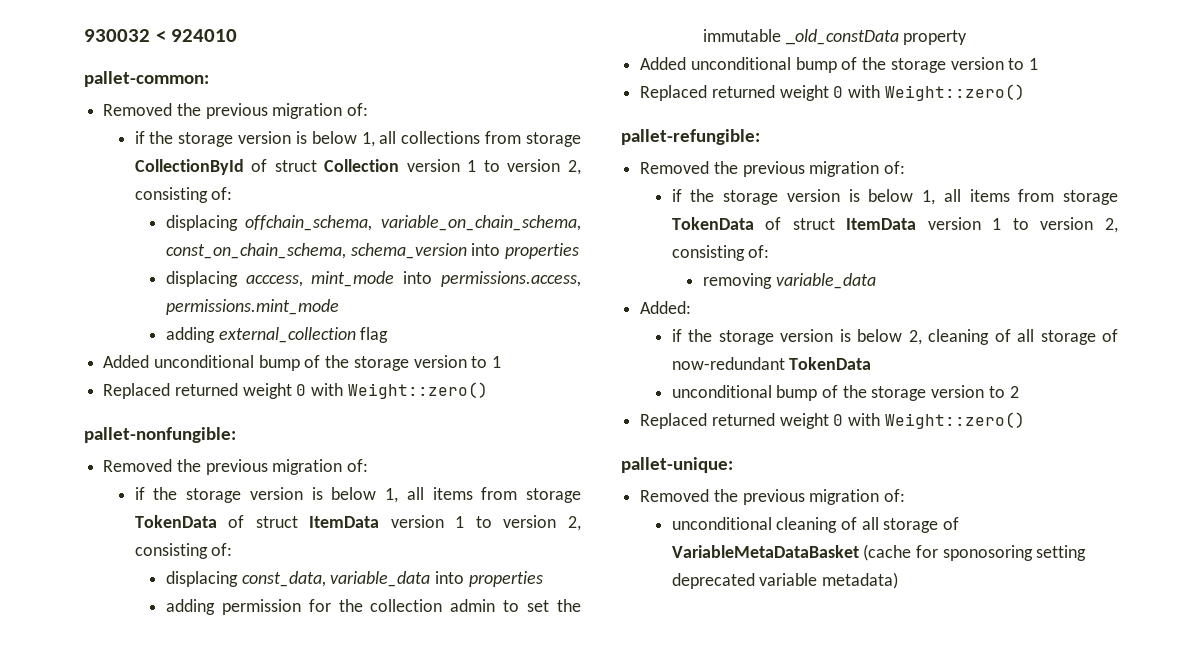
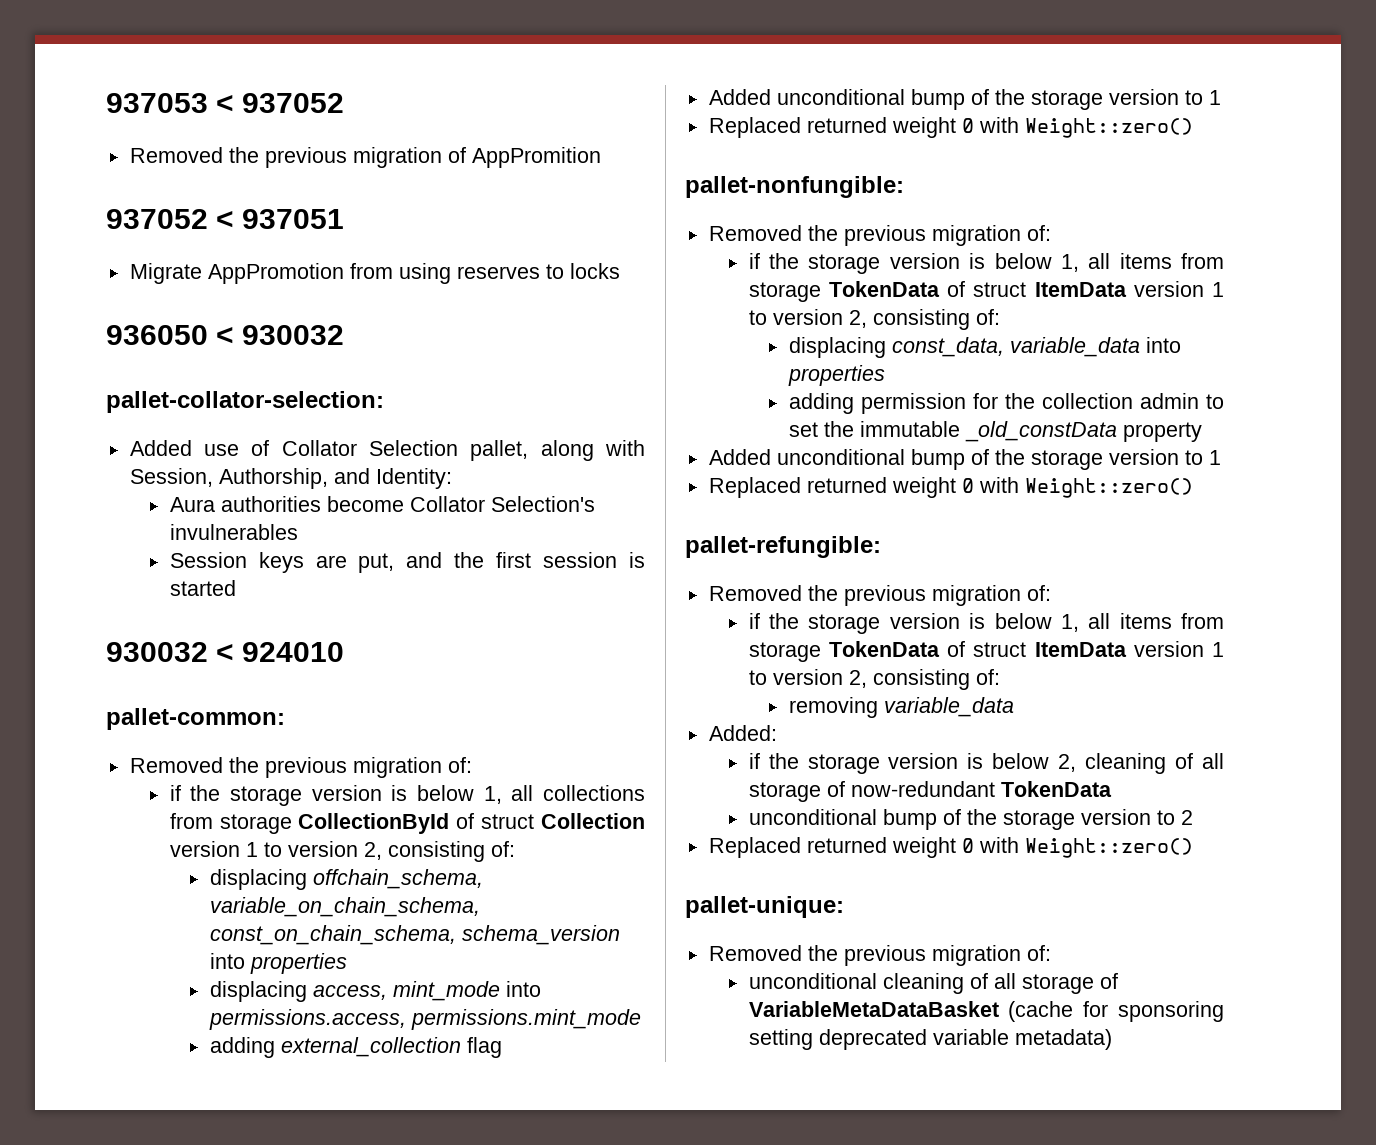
(84, 35) none -> [106,93,345,113] [129,147,601,168] [106,209,345,229] [129,263,620,284] [106,325,345,345] [106,391,384,413] [129,440,645,461] [129,468,452,489] [169,496,595,512] [169,524,298,540] [169,552,645,573] [169,580,236,596] 937053 < 937052 // Removed the previous migration of AppPromition // 937052 < 937051 // Migrate AppPromotion from using reserves to locks // 936050 < 930032 // pallet-collator-selection: // Added use of Collator Selection pallet, along with Session, Authorship, and Identity: // Aura authorities become Collator Selection's invulnerables // Session keys are put, and the first session is started //
[245,275,303,287] acccess, -> [312,985,387,1000] access,
[942,545,1033,561] sponosoring -> [1118,1001,1224,1022] sponsoring

